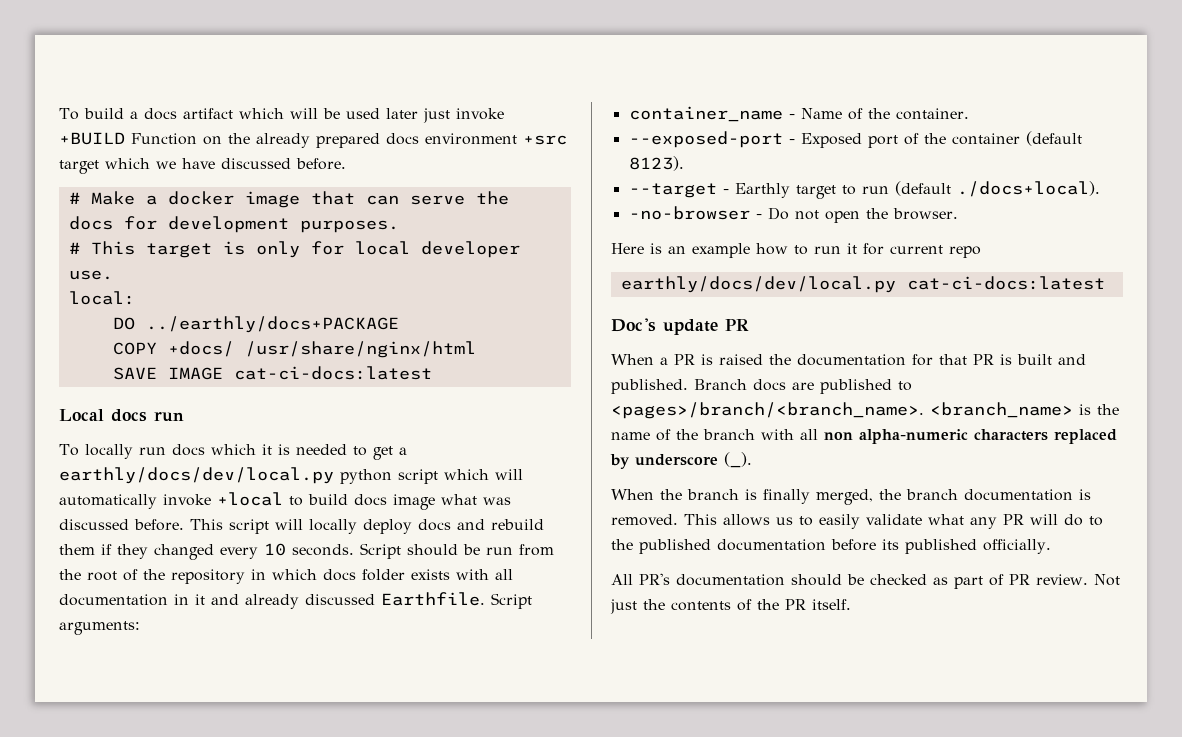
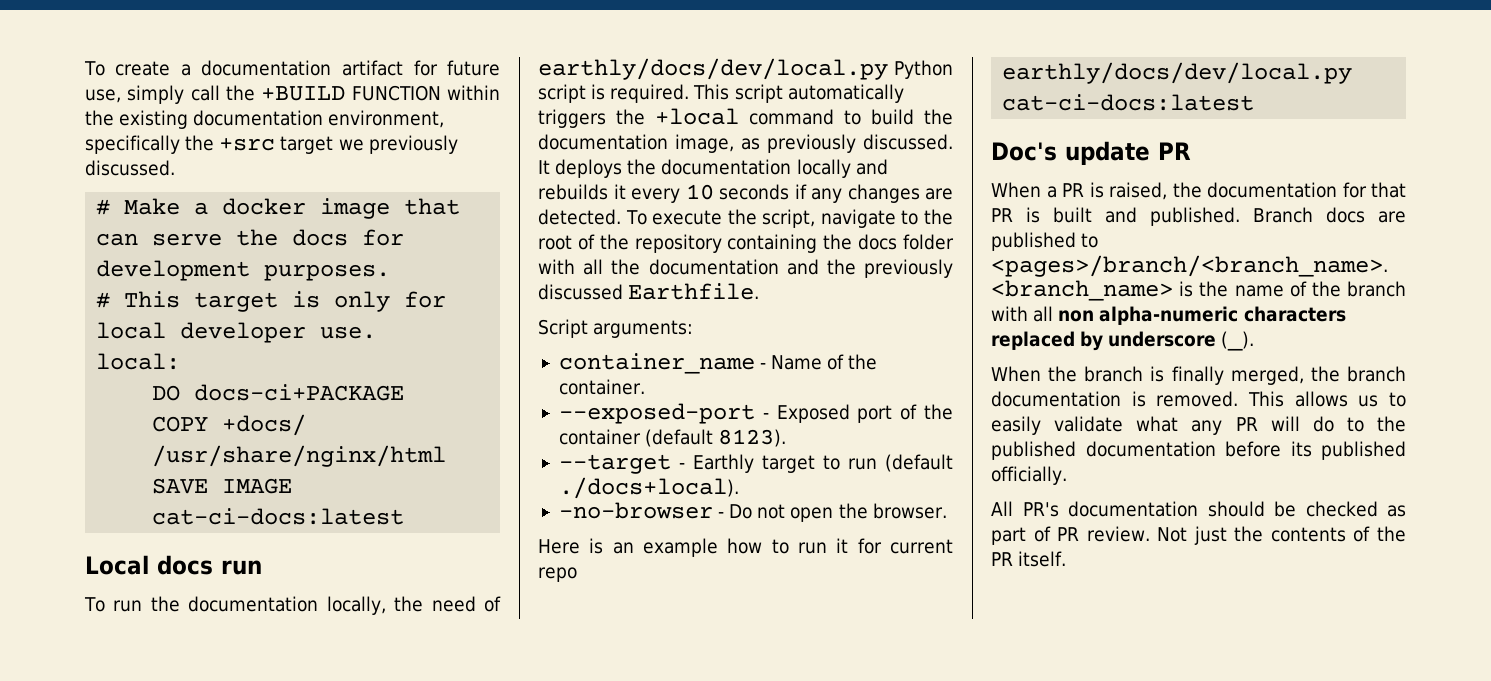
[59,108,504,123] [59,132,567,148] [59,158,346,174] To build a docs artifact which will be used later just invoke +BUILD Function on the already prepared docs environment +src target which we have discussed before. -> [84,60,500,76] [85,85,500,104] [85,110,445,129] [85,135,458,154] [85,160,175,176] To create a documentation artifact for future use, simply call the +BUILD FUNCTION within the existing documentation environment, specifically the +src target we previously discussed.
[145,316,399,333] ../earthly/docs+PACKAGE -> [194,384,405,401] docs-ci+PACKAGE
[84,444,407,460] [59,467,523,484] [59,492,511,510] [59,519,544,534] [59,543,554,560] locally run docs which it is needed to get a earthly/docs/dev/local.py python script which will automatically invoke +local to build docs image what was discussed before. This script will locally deploy docs and rebuild them if they changed every 10 seconds. Script should be run from -> [113,596,501,615] [538,58,953,80] [538,84,904,103] [538,108,953,128] [538,134,953,153] [538,159,888,178] [538,184,953,203] [538,209,919,228] run the documentation locally, the need of earthly/docs/dev/local.py Python script is required. This script automatically triggers the +local command to build the documentation image, as previously discussed. It deploys the documentation locally and rebuilds it every 10 seconds if any changes are detected. To execute the script, navigate to
[251,569,317,580] in which -> [727,234,853,253] containing the
[411,569,513,580] [59,594,299,609] exists with all documentation in it and already -> [538,259,953,278] with all the documentation and the previously
(485, 599) none -> (760, 291) //
[719,354,763,365] raised -> [1109,182,1167,200] raised,

